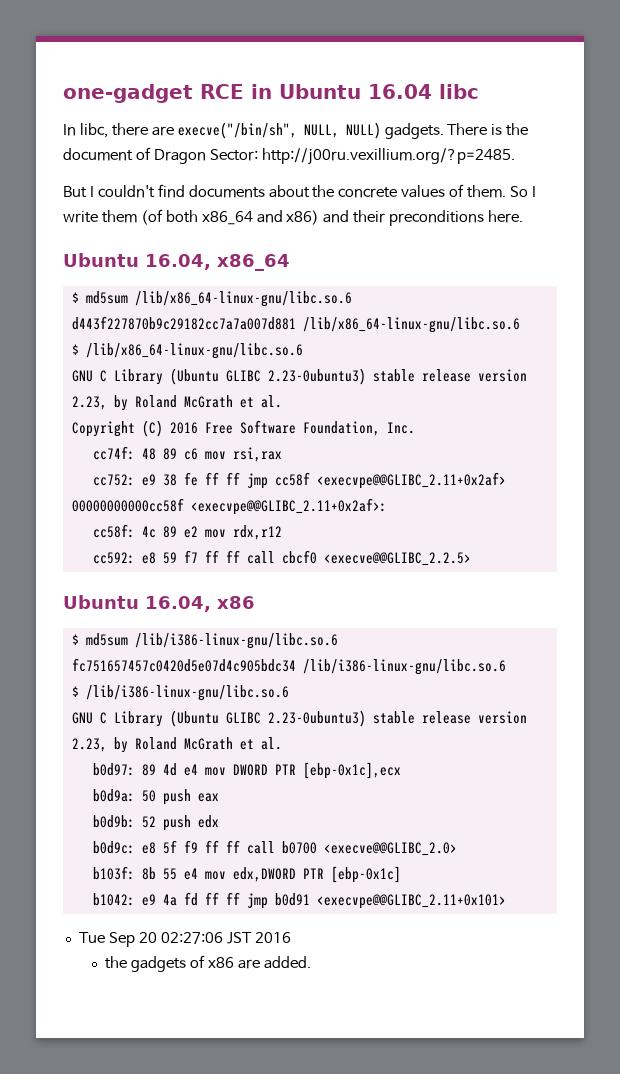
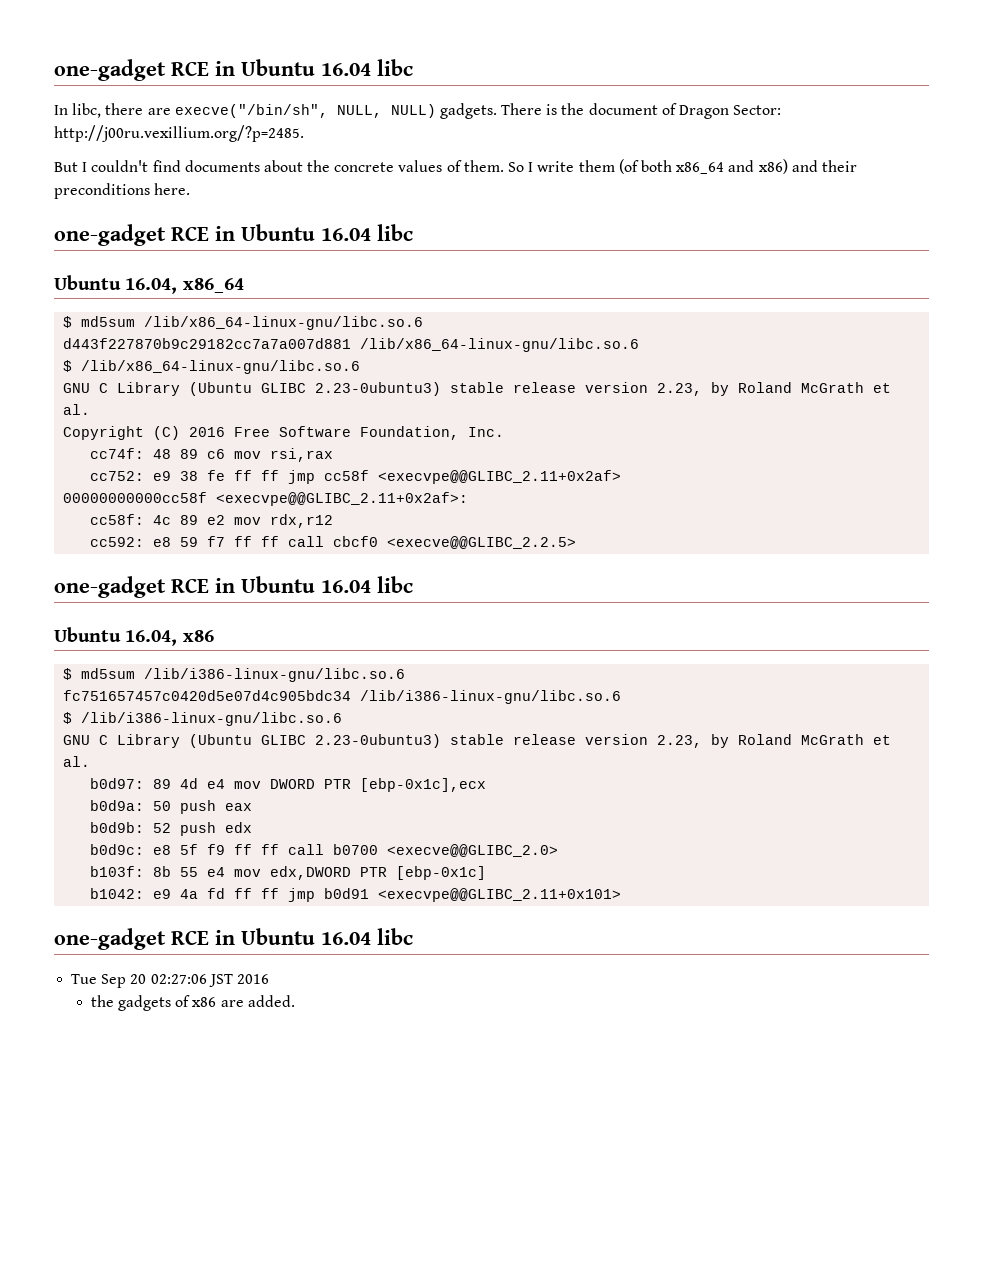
(524, 216) none -> [54,224,413,246] // one-gadget RCE in Ubuntu 16.04 libc
(471, 559) none -> [54,576,413,598] // one-gadget RCE in Ubuntu 16.04 libc
(506, 901) none -> [54,928,413,950] // one-gadget RCE in Ubuntu 16.04 libc

